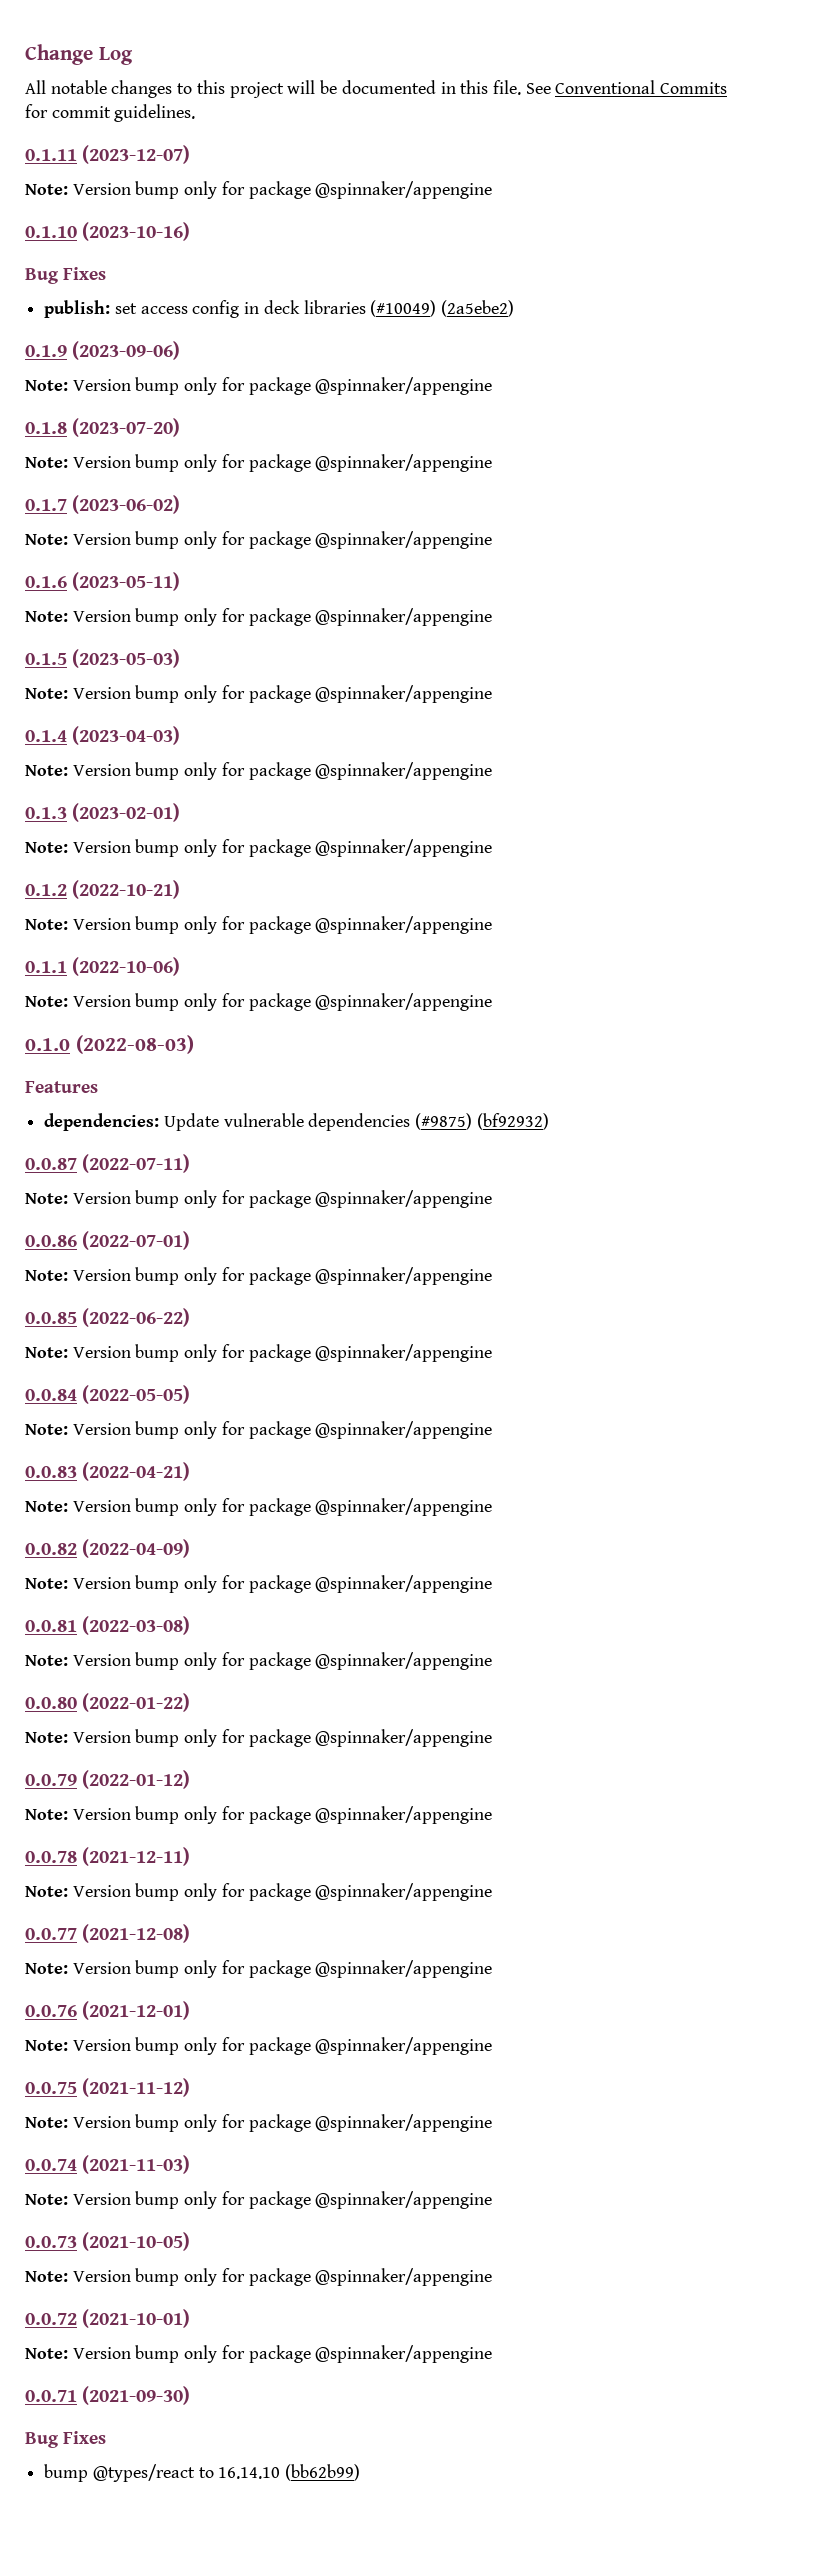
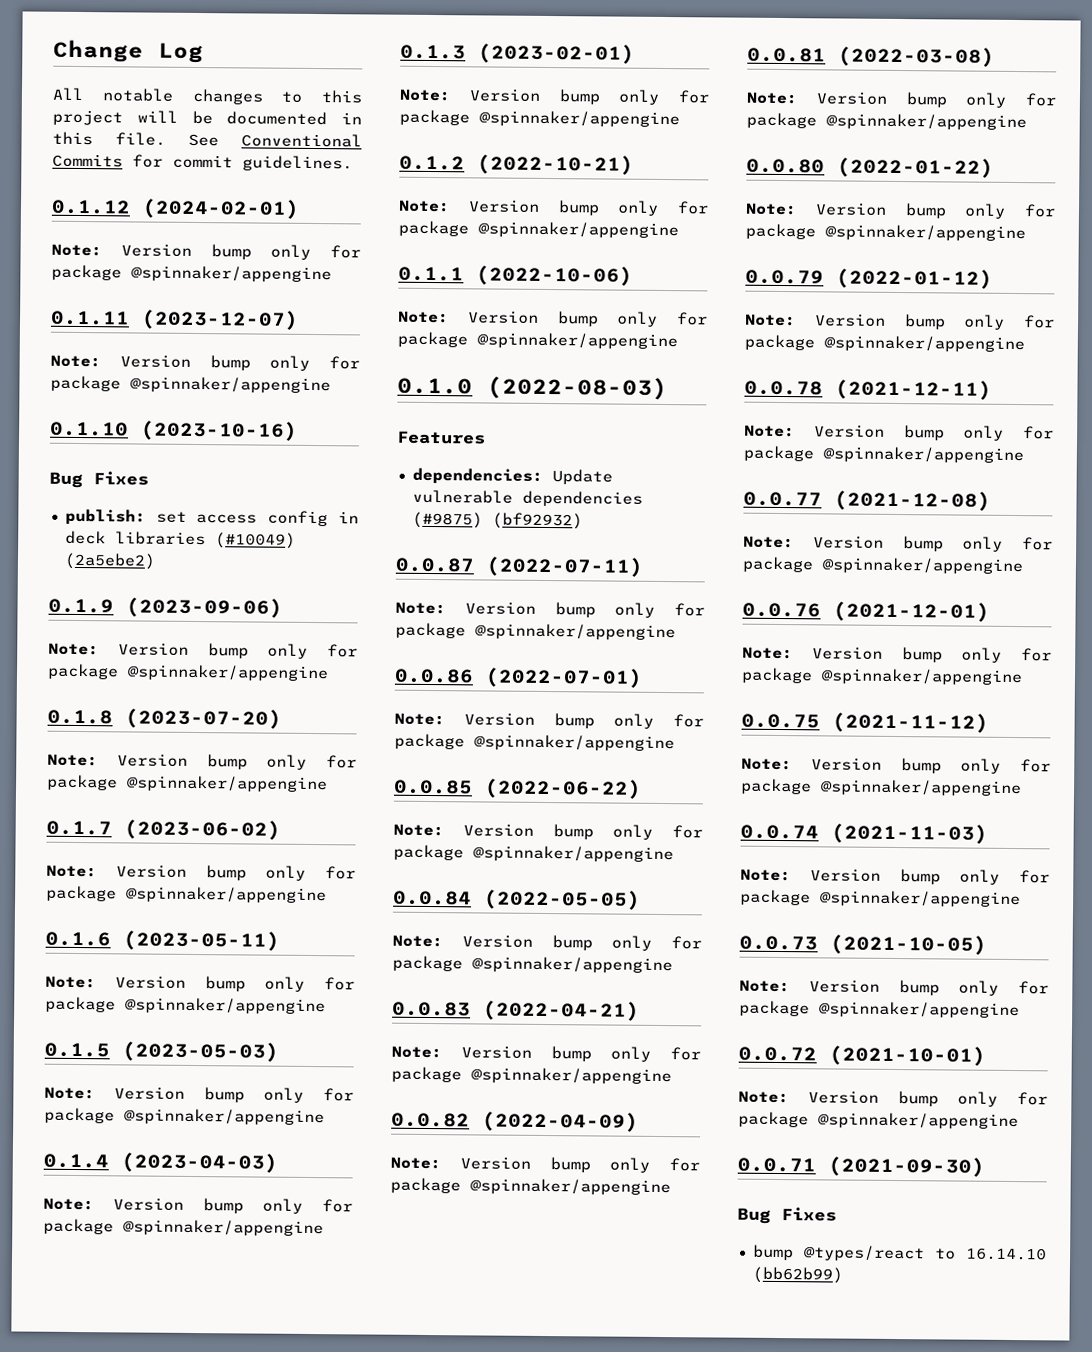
(196, 113) none -> [51,198,300,219] [51,243,361,260] [51,264,332,283] // 0.1.12 (2024-02-01) // Note: Version bump only for package @spinnaker/appengine

